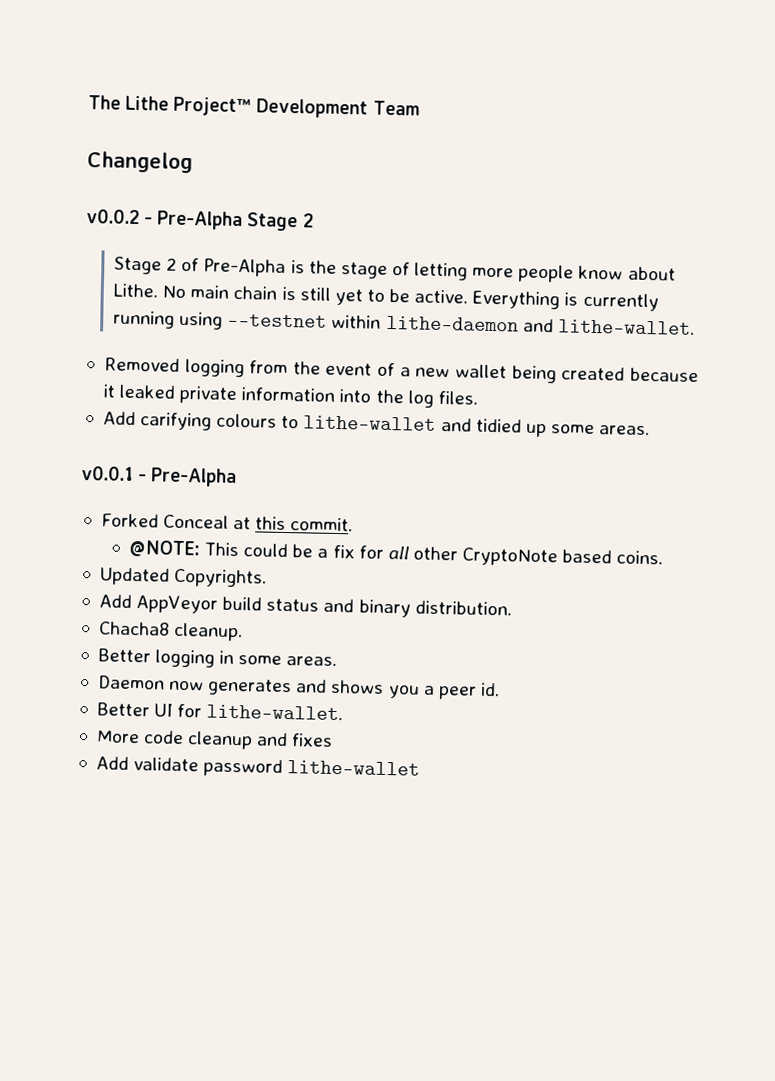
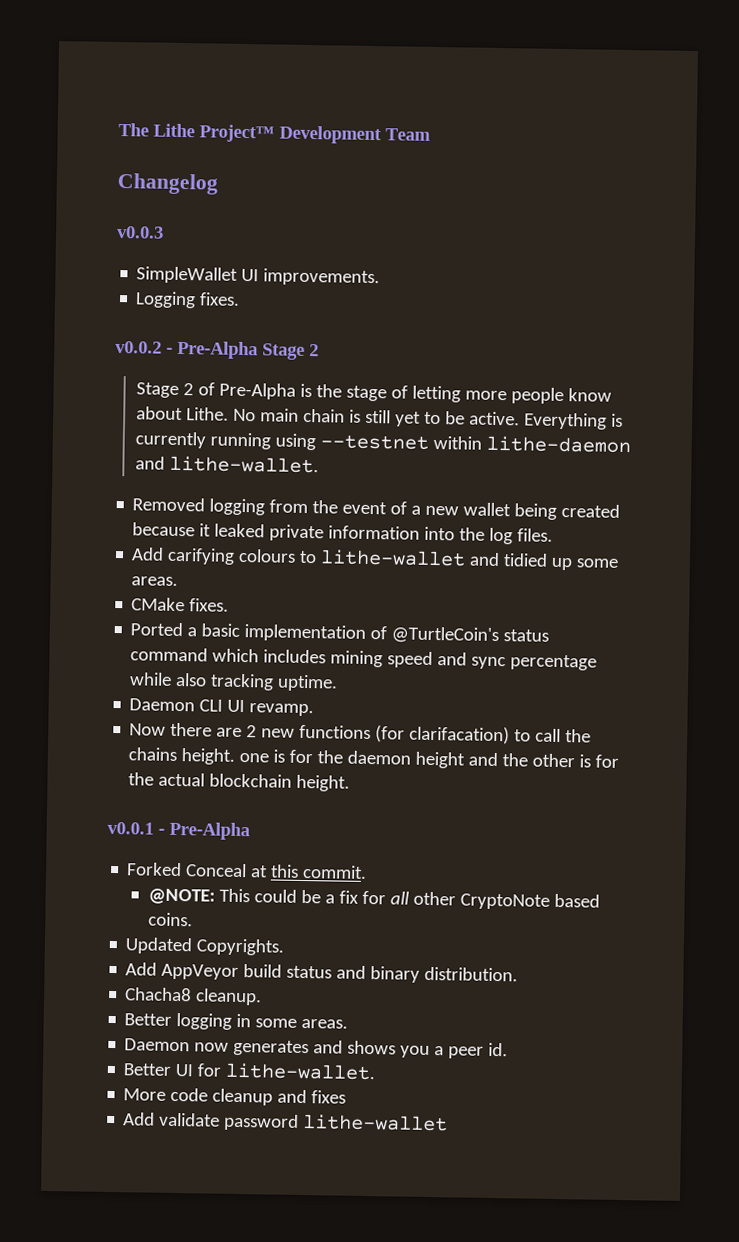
(193, 162) none -> [116,225,164,239] [136,266,381,287] [135,291,241,309] // v0.0.3 // SimpleWallet UI improvements. // Logging fixes.
(651, 430) none -> [131,597,230,612] [130,622,550,645] [130,647,598,671] [129,672,339,692] [129,698,315,717] [129,722,592,745] [128,747,620,769] [128,772,351,792] // CMake fixes. // Ported a basic implementation of @TurtleCoin's status command which includes mining speed and sync percentage while also tracking uptime. // Daemon CLI UI revamp. // Now there are 2 new functions (for clarifacation) to call the chains height. one is for the daemon height and the other is for the actual blockchain height.

